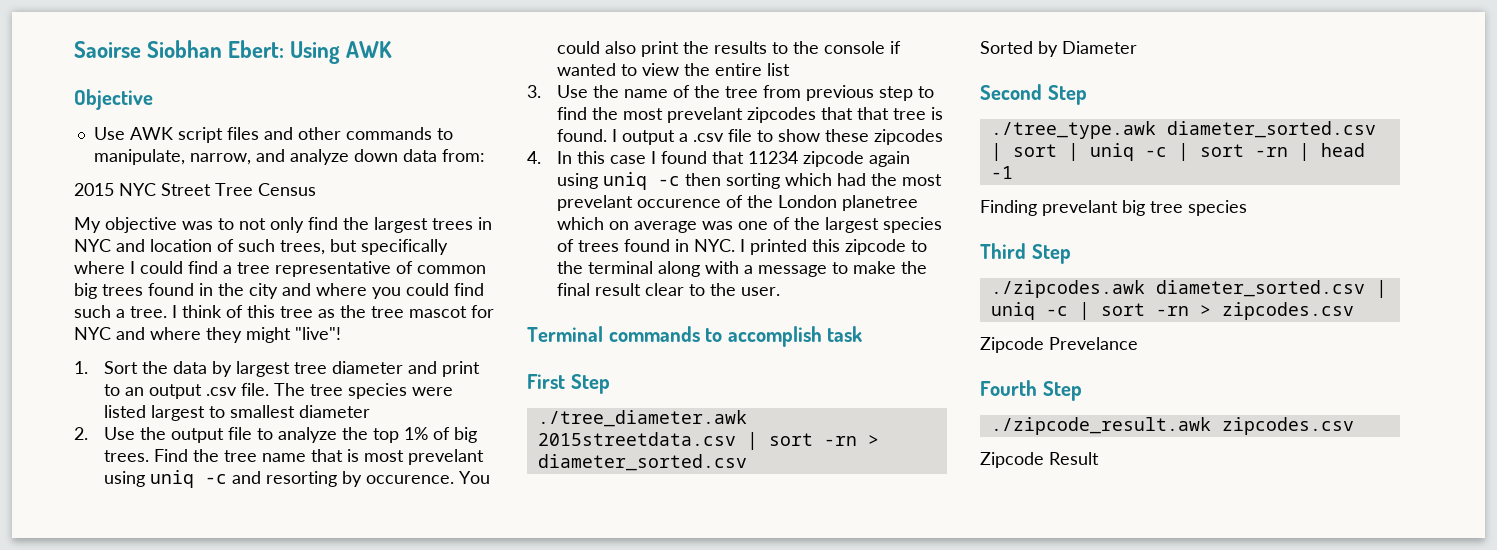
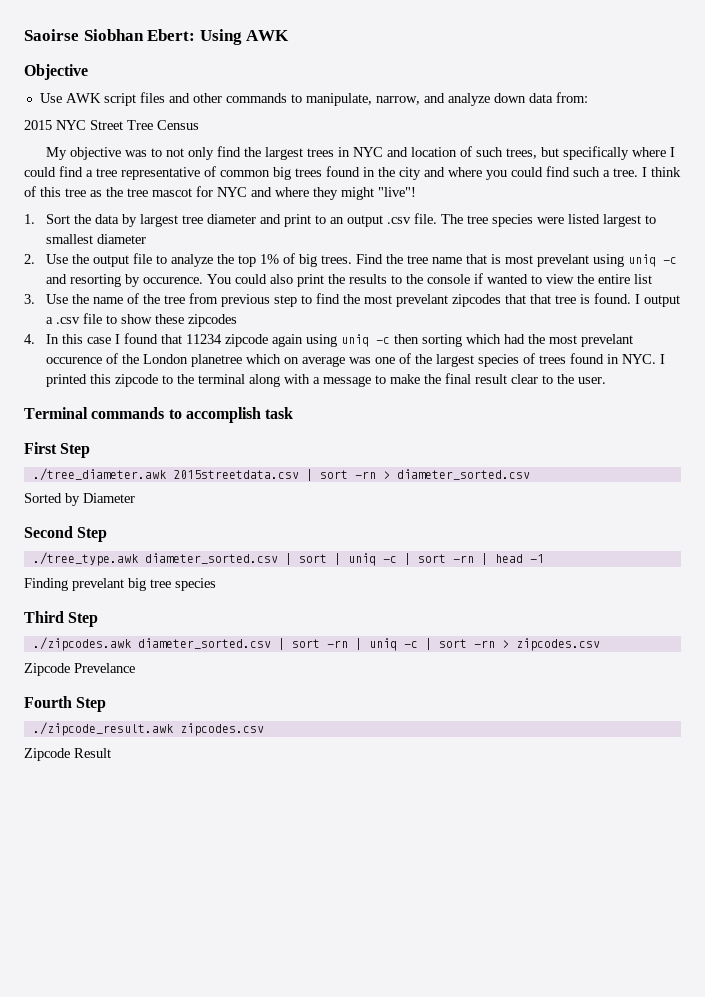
(1387, 289) none -> [291,638,362,650] sort -rn |

